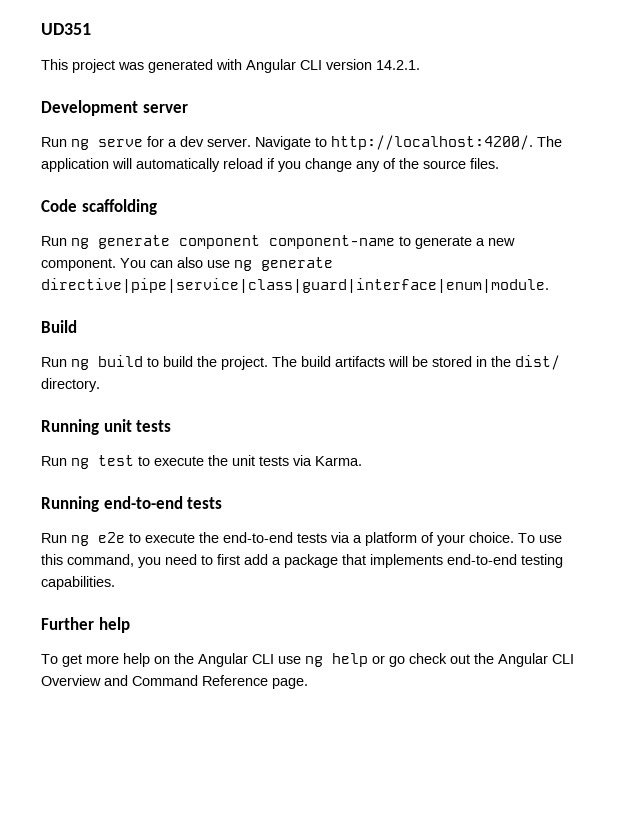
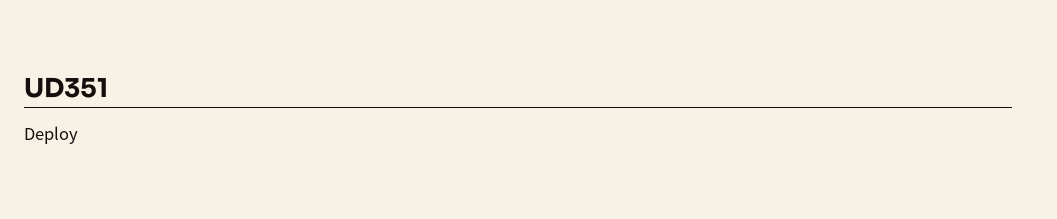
[41,59,420,73] [41,100,188,116] [41,135,562,150] [41,158,499,172] [41,199,157,215] [41,235,515,249] [41,257,333,271] [41,278,549,293] [41,320,77,333] [41,355,560,370] [41,378,100,392] [41,419,172,435] [41,455,362,469] [41,496,223,512] [41,532,562,546] [41,554,563,568] [41,576,115,590] [41,617,130,633] [41,653,574,667] [41,675,308,689] This project was generated with Angular CLI version 14.2.1. // Development server // Run ng serve for a dev server. Navigate to http://localhost:4200/. The application will automatically reload if you change any of the source files. // Code scaffolding // Run ng generate component component-name to generate a new component. You can also use ng generate directive|pipe|service|class|guard|interface|enum|module. // Build // Run ng build to build the project. The build artifacts will be stored in the dist/ directory. // Running unit tests // Run ng test to execute the unit tests via Karma. // Running end-to-end tests // Run ng e2e to execute the end-to-end tests via a platform of your choice. To use this command, you need to first add a package that implements end-to-end testing capabilities. // Further help // To get more help on the Angular CLI use ng help or go check out the Angular CLI Overview and Command Reference page. -> [24,126,78,144] Deploy

